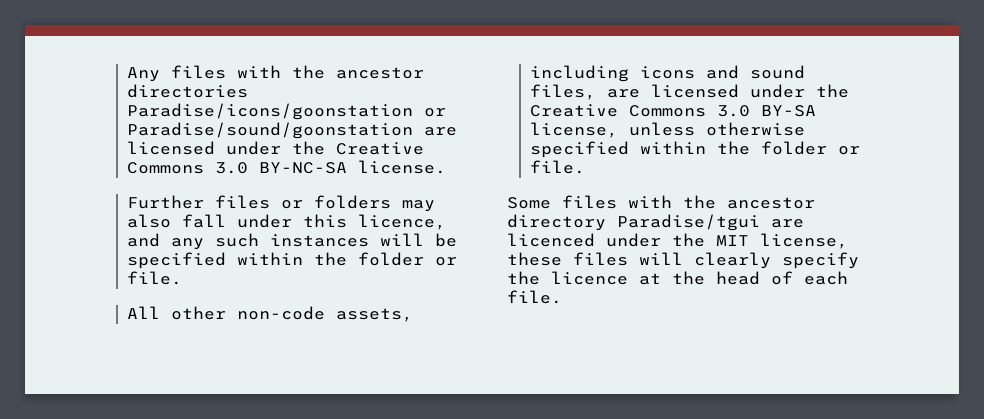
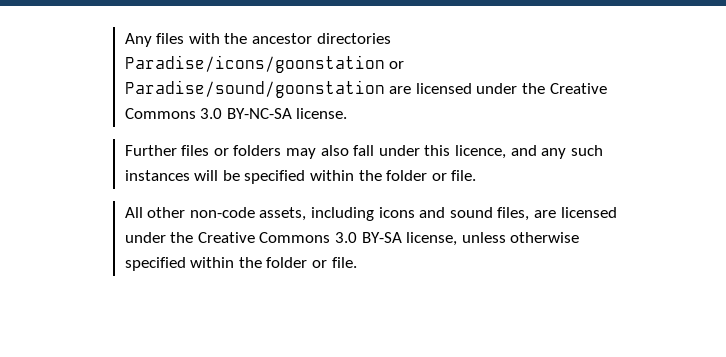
[507,195,815,209] [507,214,804,231] [507,233,848,249] [507,252,859,269] [507,271,848,285] [507,290,562,304] // Some files with the ancestor directory Paradise/tgui are licenced under the MIT license, these files will clearly specify the licence at the head of each file. -> (357, 262) none

